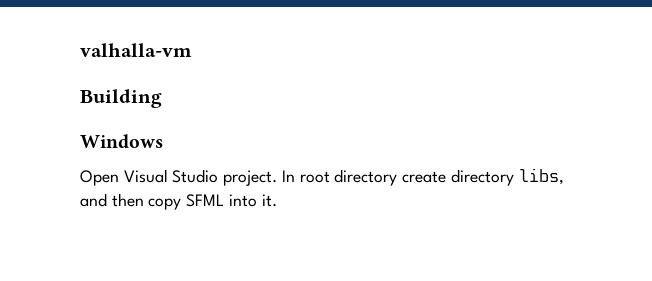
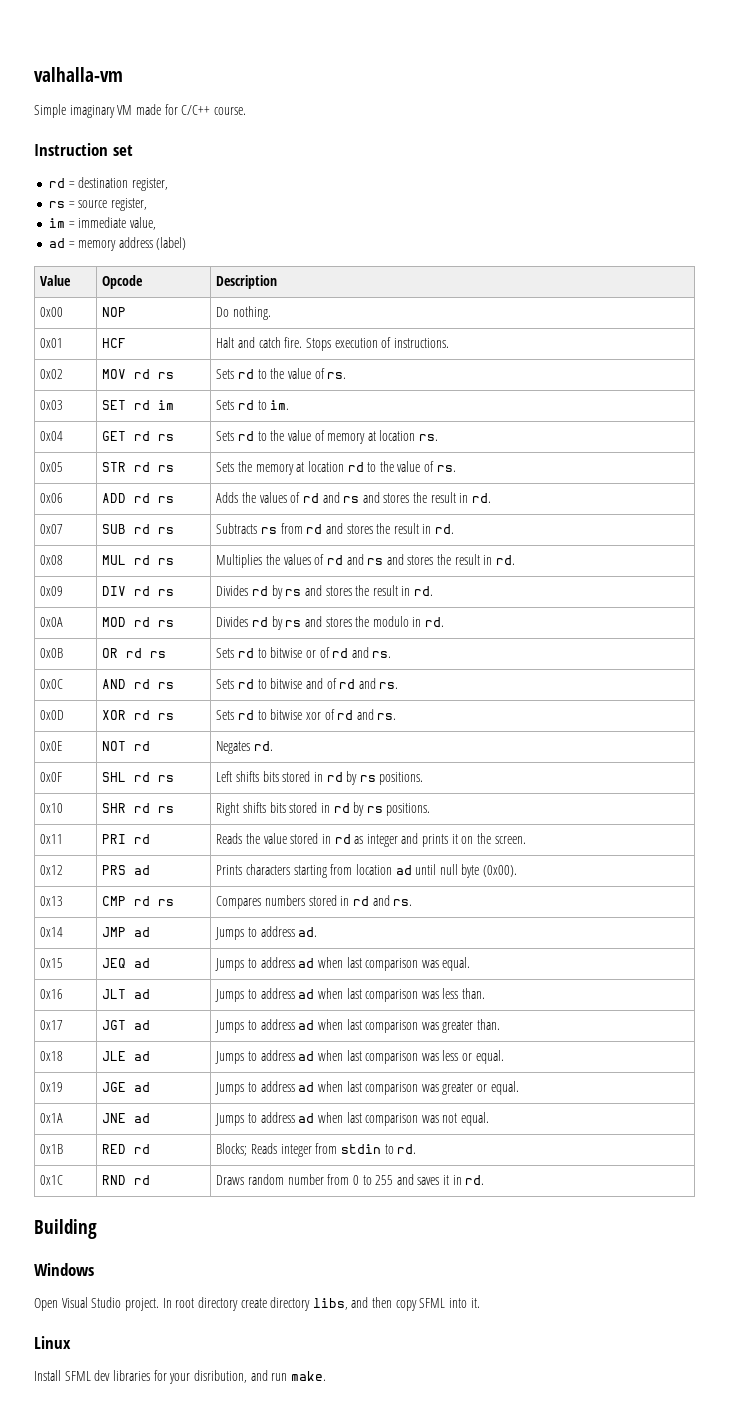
(192, 50) none -> [34,104,246,118] [34,143,133,156] [48,177,168,191] [48,198,147,211] [48,217,156,230] [48,237,187,251] [40,275,72,286] [102,275,144,289] [216,275,278,289] [40,307,64,317] [102,307,127,317] [216,306,271,320] [40,338,64,348] [102,338,127,348] [216,337,449,351] [40,369,64,379] [102,369,175,379] [216,368,347,379] [40,400,64,410] [102,400,175,410] [216,400,290,410] [40,431,64,441] [102,431,175,441] [216,430,439,444] [40,462,64,472] [102,462,175,472] [216,461,456,475] [40,493,64,503] [102,493,175,503] [216,492,492,503] [40,524,64,534] [102,524,175,534] [216,523,455,534] [40,555,64,565] [102,555,175,565] [216,554,516,568] [40,586,64,596] [102,586,175,596] [216,585,434,599] [40,617,64,627] [102,617,175,627] [216,616,445,630] [40,648,64,658] [102,648,167,658] [216,647,392,658] [40,679,64,689] [102,679,175,689] [216,678,399,689] [40,710,65,720] [102,710,175,720] [216,709,397,720] [40,741,63,751] [102,741,151,751] [216,741,273,754] [40,772,63,782] [102,772,175,782] [216,771,424,785] [40,803,64,813] [102,803,175,813] [216,802,431,816] [40,834,64,844] [102,834,151,844] [216,833,526,847] [40,865,64,875] [102,865,151,875] [216,864,518,878] [40,896,64,906] [102,896,175,906] [216,895,413,909] [40,927,64,937] [102,927,151,937] [215,926,318,940] [40,958,64,968] [102,958,151,968] [215,957,471,971] [40,989,64,999] [102,989,151,999] [215,988,486,1002] [40,1020,64,1030] [102,1020,151,1030] [215,1019,501,1033] [40,1051,64,1061] [102,1051,151,1061] [215,1050,504,1064] [40,1082,64,1092] [102,1082,151,1092] [215,1081,519,1095] [40,1113,64,1123] [102,1113,151,1123] [215,1112,490,1126] [40,1144,64,1154] [102,1144,151,1154] [216,1143,417,1157] [40,1175,64,1185] [102,1175,151,1185] [216,1174,485,1185] // Simple imaginary VM made for C/C++ course. // Instruction set // rd = destination register, // rs = source register, // im = immediate value, // ad = memory address (label) // Value | Opcode | Description // 0x00 | NOP | Do nothing. // 0x01 | HCF | Halt and catch fire. Stops execution of instructions. // 0x02 | MOV rd rs | Sets rd to the value of rs. // 0x03 | SET rd im | Sets rd to im. // 0x04 | GET rd rs | Sets rd to the value of memory at location rs. // 0x05 | STR rd rs | Sets the memory at location rd to the value of rs. // 0x06 | ADD rd rs | Adds the values of rd and rs and stores the result in rd. // 0x07 | SUB rd rs | Subtracts rs from rd and stores the result in rd. // 0x08 | MUL rd rs | Multiplies the values of rd and rs and stores the result in rd. // 0x09 | DIV rd rs | Divides rd by rs and stores the result in rd. // 0x0A | MOD rd rs | Divides rd by rs and stores the modulo in rd. // 0x0B | OR rd rs | Sets rd to bitwise or of rd and rs. // 0x0C | AND rd rs | Sets rd to bitwise and of rd and rs. // 0x0D | XOR rd rs | Sets rd to bitwise xor of rd and rs. // 0x0E | NOT rd | Negates rd. // 0x0F | SHL rd rs | Left shifts bits stored in rd by rs positions. // 0x10 | SHR rd rs | Right shifts bits stored in rd by rs positions. // 0x11 | PRI rd | Reads the value stored in rd as integer and prints it on the screen. // 0x12 | PRS ad | Prints characters starting from location ad until null byte (0x00). // 0x13 | CMP rd rs | Compares numbers stored in rd and rs. // 0x14 | JMP ad | Jumps to address ad. // 0x15 | JEQ ad | Jumps to address ad when last comparison was equal. // 0x16 | JLT ad | Jumps to address ad when last comparison was less than. // 0x17 | JGT ad | Jumps to address ad when last comparison was greater than. // 0x18 | JLE ad | Jumps to address ad when last comparison was less or equal. // 0x19 | JGE ad | Jumps to address ad when last comparison was greater or equal. // 0x1A | JNE ad | Jumps to address ad when last comparison was not equal. // 0x1B | RED rd | Blocks; Reads integer from stdin to rd. // 0x1C | RND rd | Draws random number from 0 to 255 and saves it in rd.
(277, 200) none -> [34,1336,71,1349] [34,1370,326,1384] // Linux // Install SFML dev libraries for your disribution, and run make.

